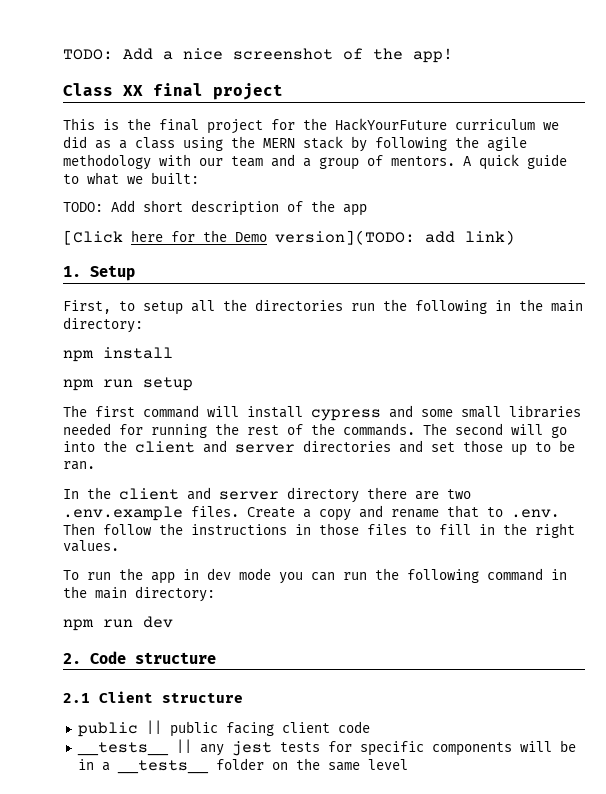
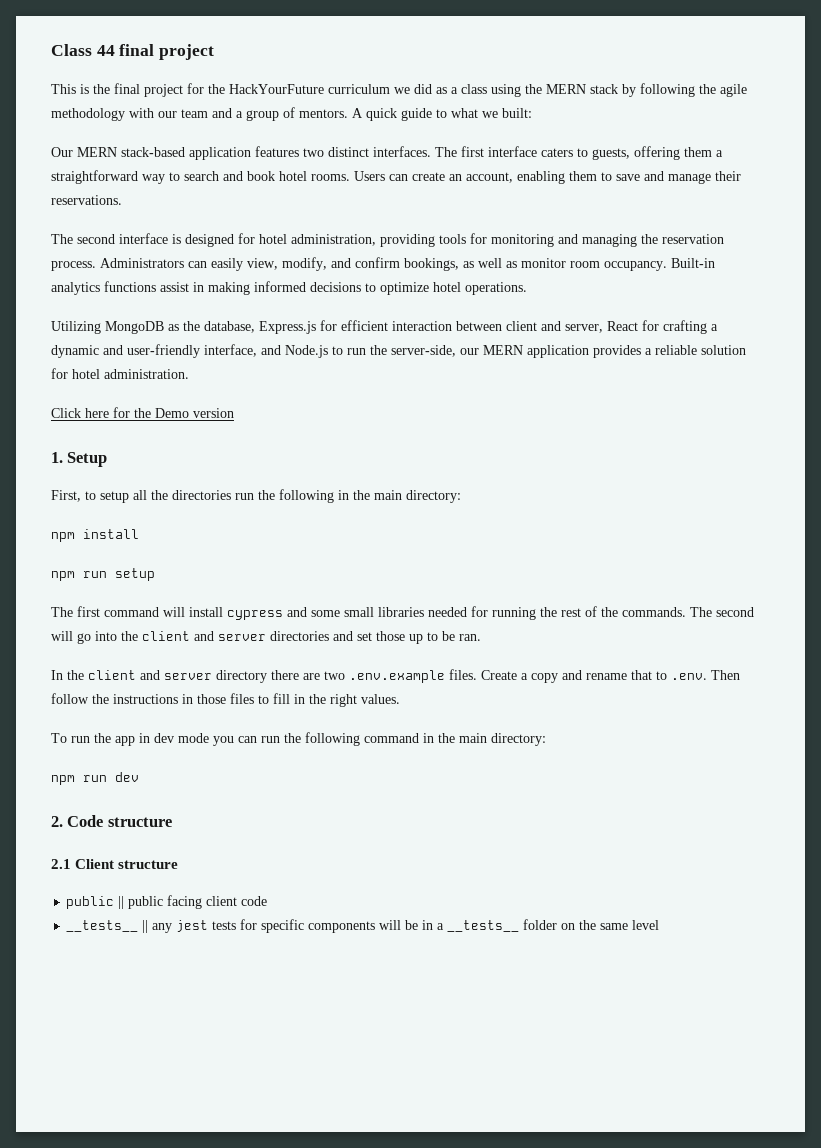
[63,48,453,63] [63,83,143,96] TODO: Add a nice screenshot of the app! // Class XX -> [51,44,115,56] Class 44
[63,200,367,216] [63,230,123,245] TODO: Add short description of the app // [Click -> [51,146,723,160] [51,170,741,184] [51,195,122,205] [51,233,724,247] [51,257,715,271] [51,281,527,295] [51,320,718,334] [51,344,746,358] [51,368,189,379] [51,408,81,418] Our MERN stack-based application features two distinct interfaces. The first interface caters to guests, offering them a straightforward way to search and book hotel rooms. Users can create an account, enabling them to save and manage their reservations. // The second interface is designed for hotel administration, providing tools for monitoring and managing the reservation process. Administrators can easily view, modify, and confirm bookings, as well as monitor room occupancy. Built-in analytics functions assist in making informed decisions to optimize hotel operations. // Utilizing MongoDB as the database, Express.js for efficient interaction between client and server, React for crafting a dynamic and user-friendly interface, and Node.js to run the server-side, our MERN application provides a reliable solution for hotel administration. // Click
[275,230,515,245] version](TODO: add link) -> [193,408,234,418] version

